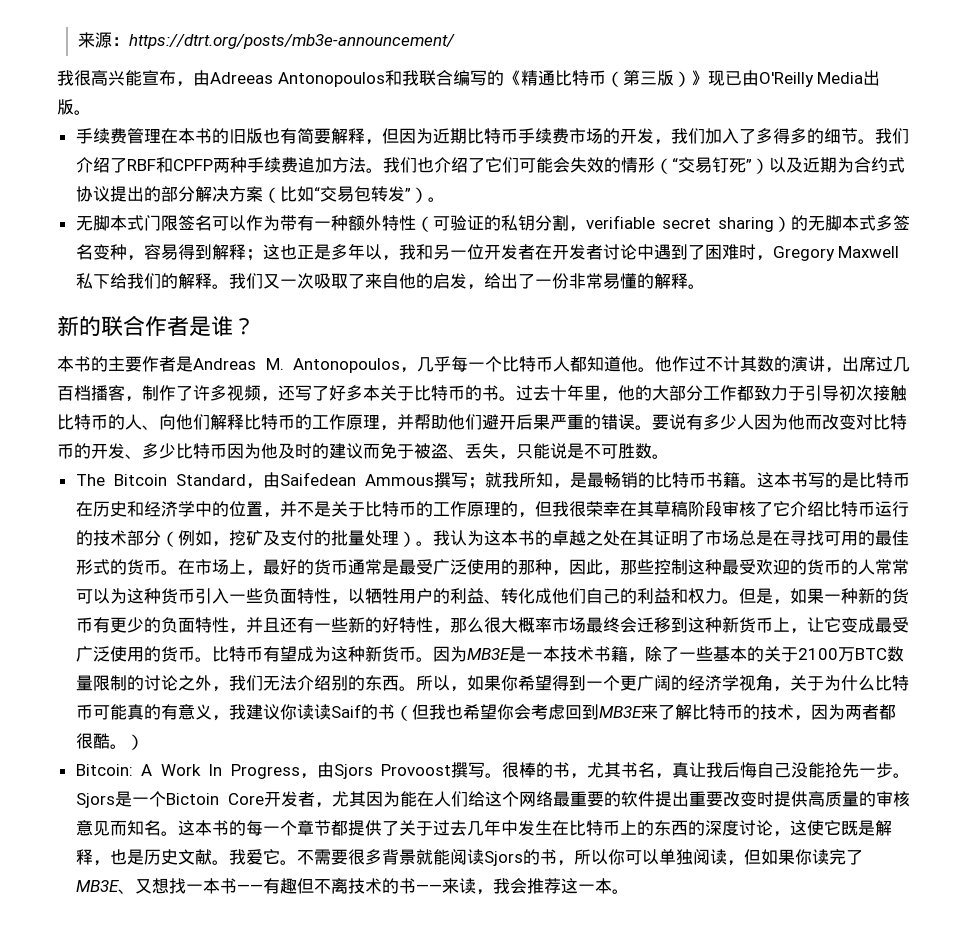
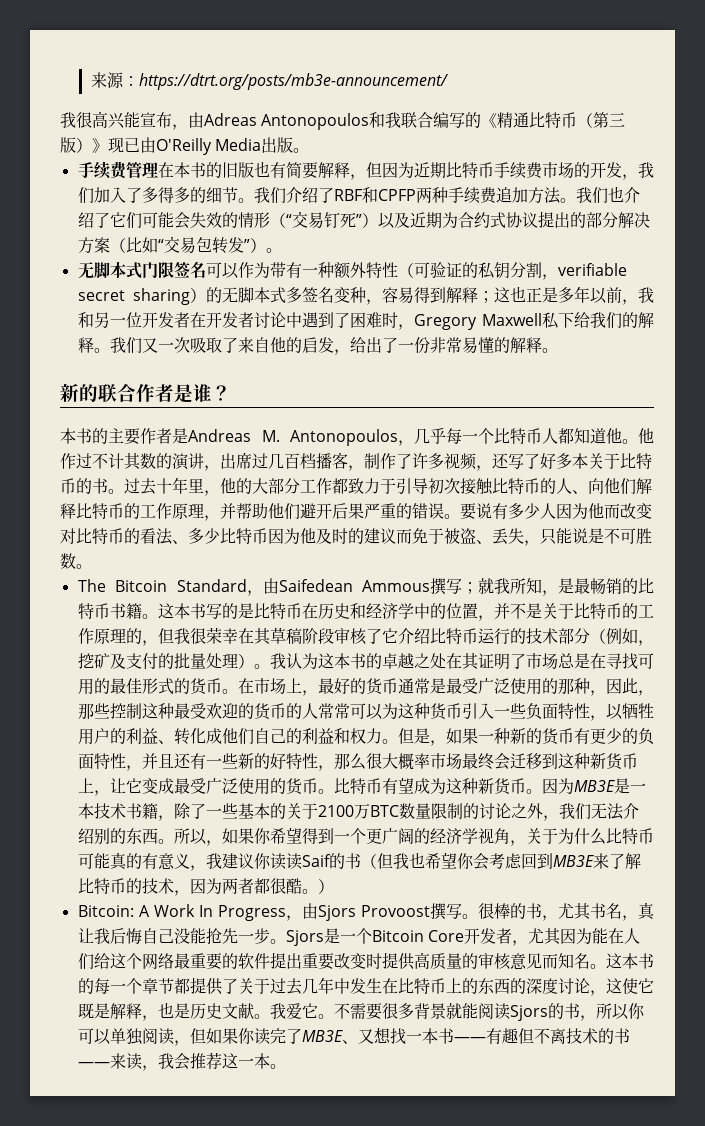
[210,72,273,84] Adreeas -> [204,113,257,126] Adreas
(382, 252) none -> [606,287,622,303] 前
[91,443,125,459] 开发 -> [140,528,173,545] 看法
[165,793,219,805] Bictoin -> [371,930,424,942] Bitcoin

